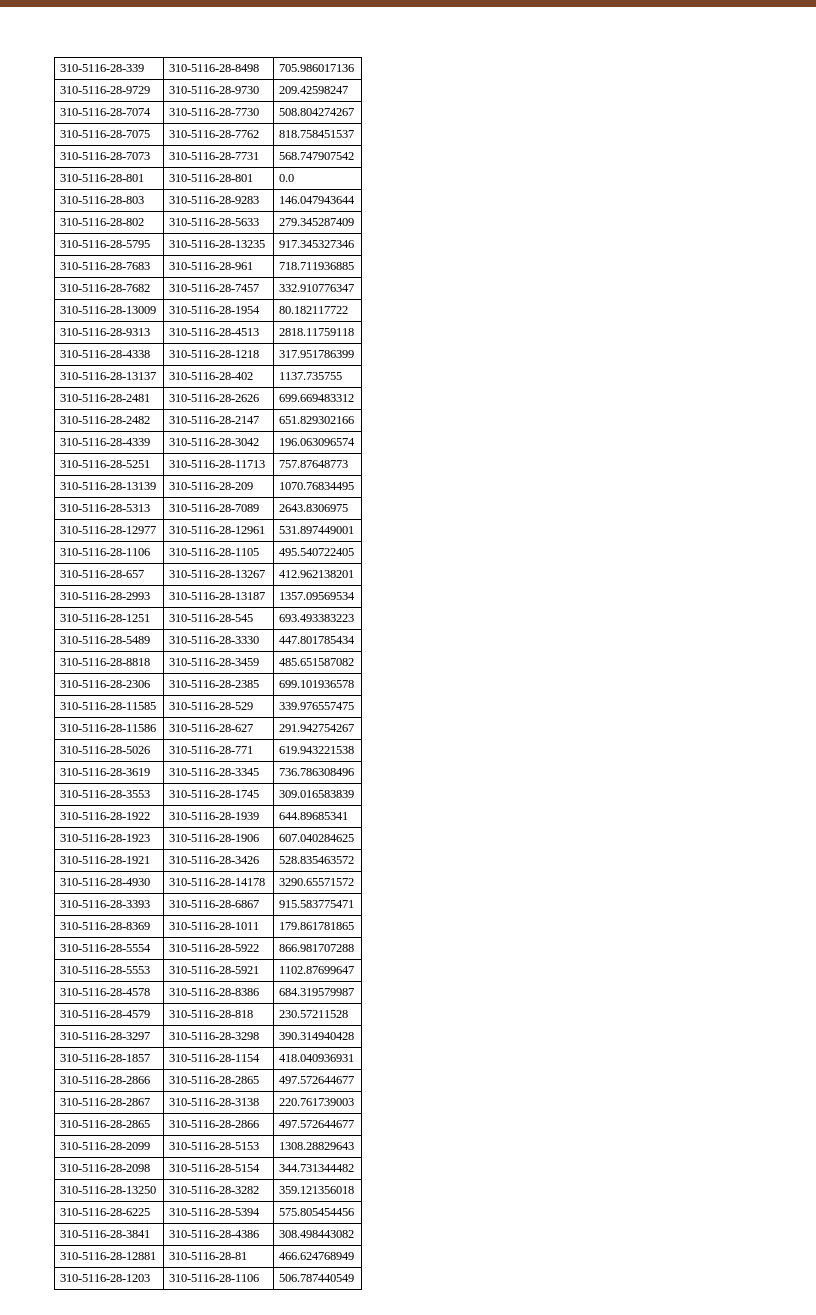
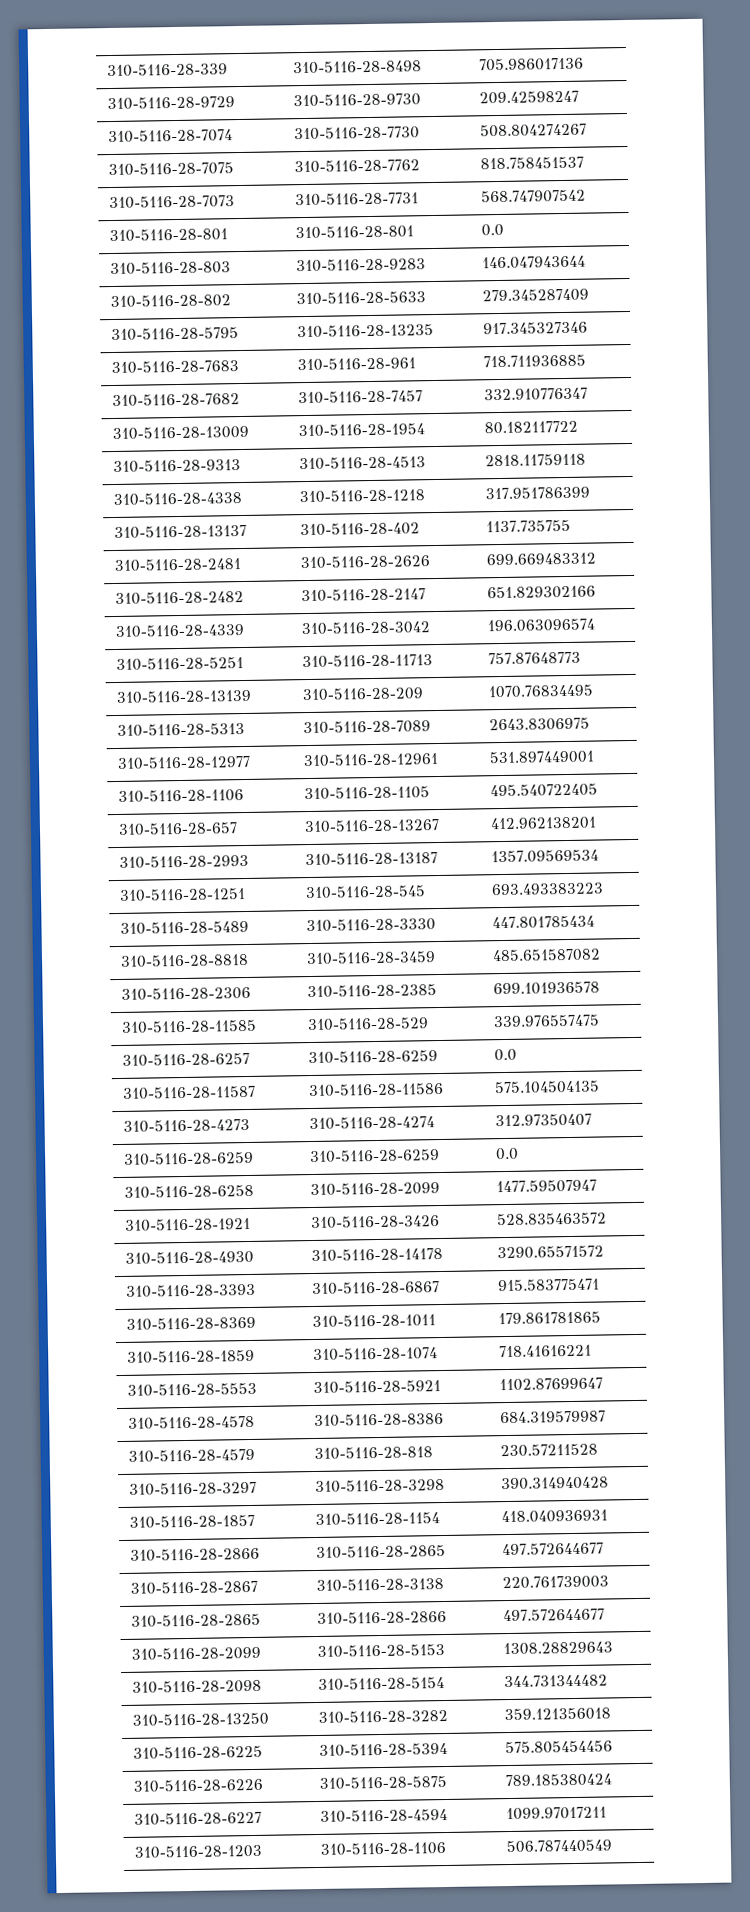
[60,724,157,732] [169,724,254,732] [279,724,355,732] [60,746,151,754] [169,746,254,754] [279,746,355,754] [60,768,151,776] [169,768,260,776] [279,768,355,776] [60,790,151,798] [169,790,260,798] [279,790,355,798] [60,812,151,820] [169,812,260,820] [279,812,349,820] [60,834,151,842] [169,834,260,842] [279,834,355,842] 310-5116-28-11586 | 310-5116-28-627 | 291.942754267 // 310-5116-28-5026 | 310-5116-28-771 | 619.943221538 // 310-5116-28-3619 | 310-5116-28-3345 | 736.786308496 // 310-5116-28-3553 | 310-5116-28-1745 | 309.016583839 // 310-5116-28-1922 | 310-5116-28-1939 | 644.89685341 // 310-5116-28-1923 | 310-5116-28-1906 | 607.040284625 -> [122,1052,251,1067] [308,1050,439,1065] [494,1048,518,1062] [123,1085,257,1100] [308,1082,445,1098] [494,1080,601,1095] [123,1118,251,1133] [309,1116,436,1131] [495,1113,593,1128] [124,1151,255,1166] [310,1149,441,1164] [495,1147,520,1161] [124,1184,255,1199] [310,1182,441,1197] [496,1179,598,1194] 310-5116-28-6257 | 310-5116-28-6259 | 0.0 // 310-5116-28-11587 | 310-5116-28-11586 | 575.104504135 // 310-5116-28-4273 | 310-5116-28-4274 | 312.97350407 // 310-5116-28-6259 | 310-5116-28-6259 | 0.0 // 310-5116-28-6258 | 310-5116-28-2099 | 1477.59507947
[60,944,152,952] [169,944,260,952] [279,944,355,952] 310-5116-28-5554 | 310-5116-28-5922 | 866.981707288 -> [127,1349,256,1364] [313,1347,439,1362] [499,1344,593,1358] 310-5116-28-1859 | 310-5116-28-1074 | 718.41616221
[60,1230,151,1238] [169,1230,260,1238] [279,1230,355,1238] [60,1252,157,1260] [169,1252,248,1260] [279,1252,355,1260] 310-5116-28-3841 | 310-5116-28-4386 | 308.498443082 // 310-5116-28-12881 | 310-5116-28-81 | 466.624768949 -> [133,1778,264,1793] [319,1775,448,1790] [505,1773,613,1788] [134,1811,263,1826] [320,1808,449,1823] [506,1806,608,1821] 310-5116-28-6226 | 310-5116-28-5875 | 789.185380424 // 310-5116-28-6227 | 310-5116-28-4594 | 1099.97017211

